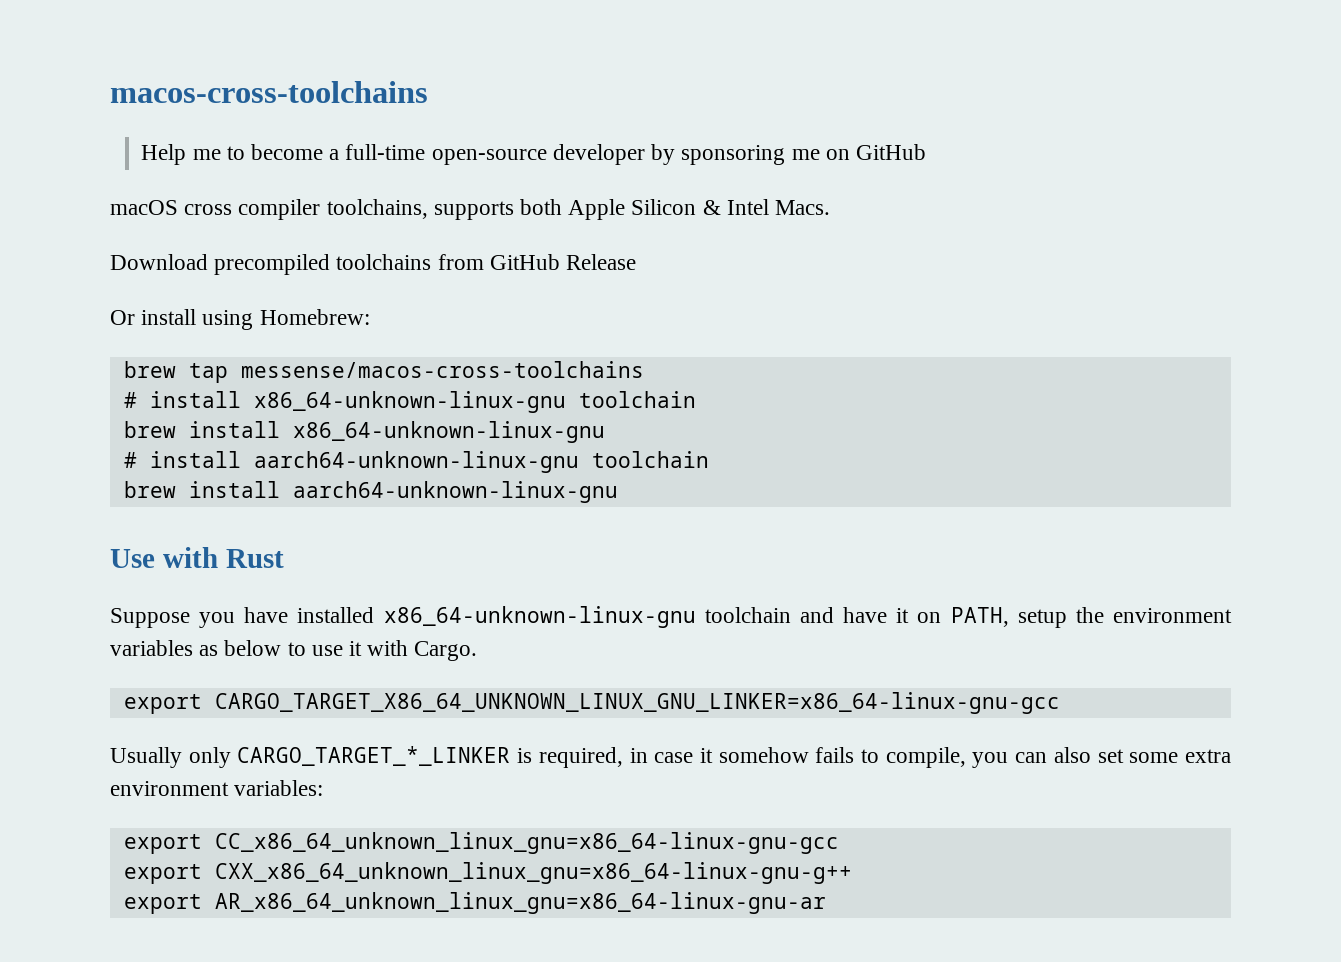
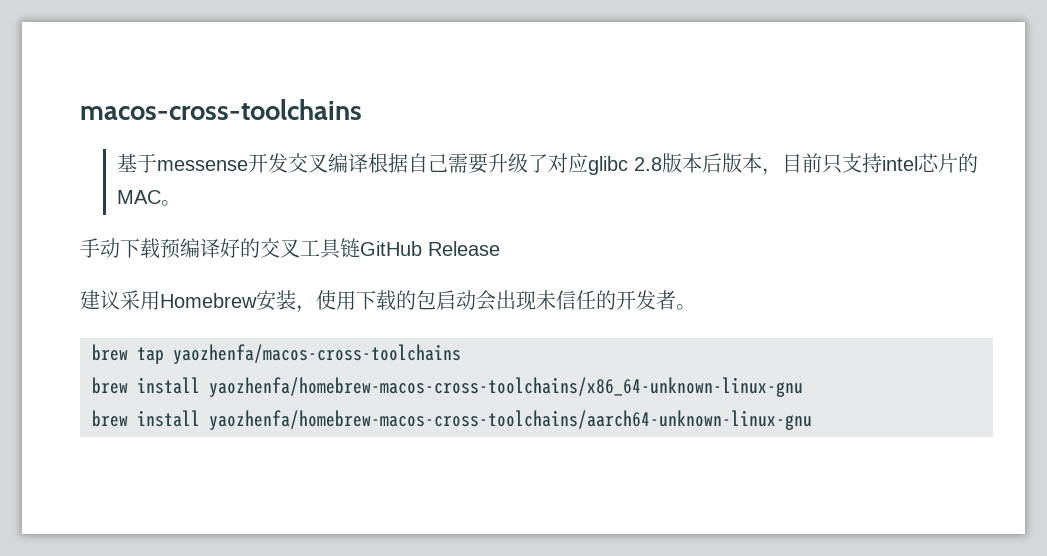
[141,144,926,165] [110,199,831,220] [110,254,637,275] [110,309,370,330] [123,361,644,383] [123,391,696,413] [123,421,605,443] [123,451,709,473] [123,481,618,503] [110,547,284,568] [110,606,1233,628] [110,640,478,661] [123,692,1060,714] [110,746,1232,768] [110,780,324,796] [123,832,839,854] [123,862,852,884] [123,892,826,914] Help me to become a full-time open-source developer by sponsoring me on GitHub // macOS cross compiler toolchains, supports both Apple Silicon & Intel Macs. // Download precompiled toolchains from GitHub Release // Or install using Homebrew: // brew tap messense/macos-cross-toolchains // # install x86_64-unknown-linux-gnu toolchain // brew install x86_64-unknown-linux-gnu // # install aarch64-unknown-linux-gnu toolchain // brew install aarch64-unknown-linux-gnu // Use with Rust // Suppose you have installed x86_64-unknown-linux-gnu toolchain and have it on PATH, setup the environment variables as below to use it with Cargo. // export CARGO_TARGET_X86_64_UNKNOWN_LINUX_GNU_LINKER=x86_64-linux-gnu-gcc // Usually only CARGO_TARGET_*_LINKER is required, in case it somehow fails to compile, you can also set some extra environment variables: // export CC_x86_64_unknown_linux_gnu=x86_64-linux-gnu-gcc // export CXX_x86_64_unknown_linux_gnu=x86_64-linux-gnu-g++ // export AR_x86_64_unknown_linux_gnu=x86_64-linux-gnu-ar -> [117,153,979,176] [117,190,182,206] [80,238,500,259] [80,290,696,313] [92,344,461,364] [92,377,803,397] [92,410,812,430] 基于messense开发交叉编译根据自己需要升级了对应glibc 2.8版本后版本，目前只支持intel芯片的MAC。 // 手动下载预编译好的交叉工具链GitHub Release // 建议采用Homebrew安装，使用下载的包启动会出现未信任的开发者。 // brew tap yaozhenfa/macos-cross-toolchains // brew install yaozhenfa/homebrew-macos-cross-toolchains/x86_64-unknown-linux-gnu // brew install yaozhenfa/homebrew-macos-cross-toolchains/aarch64-unknown-linux-gnu

